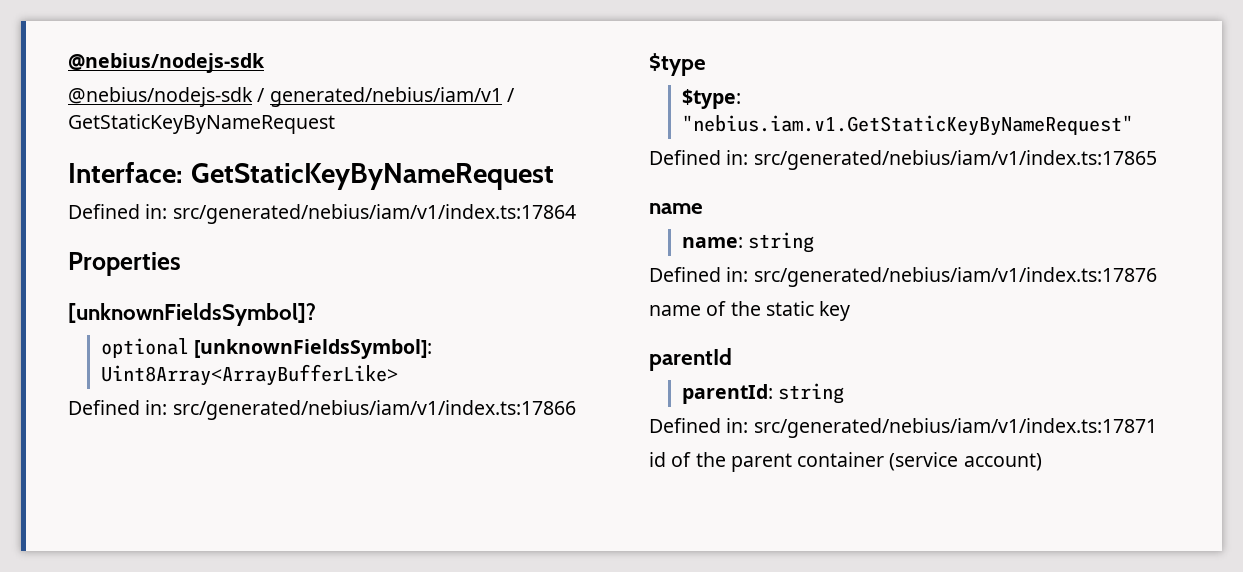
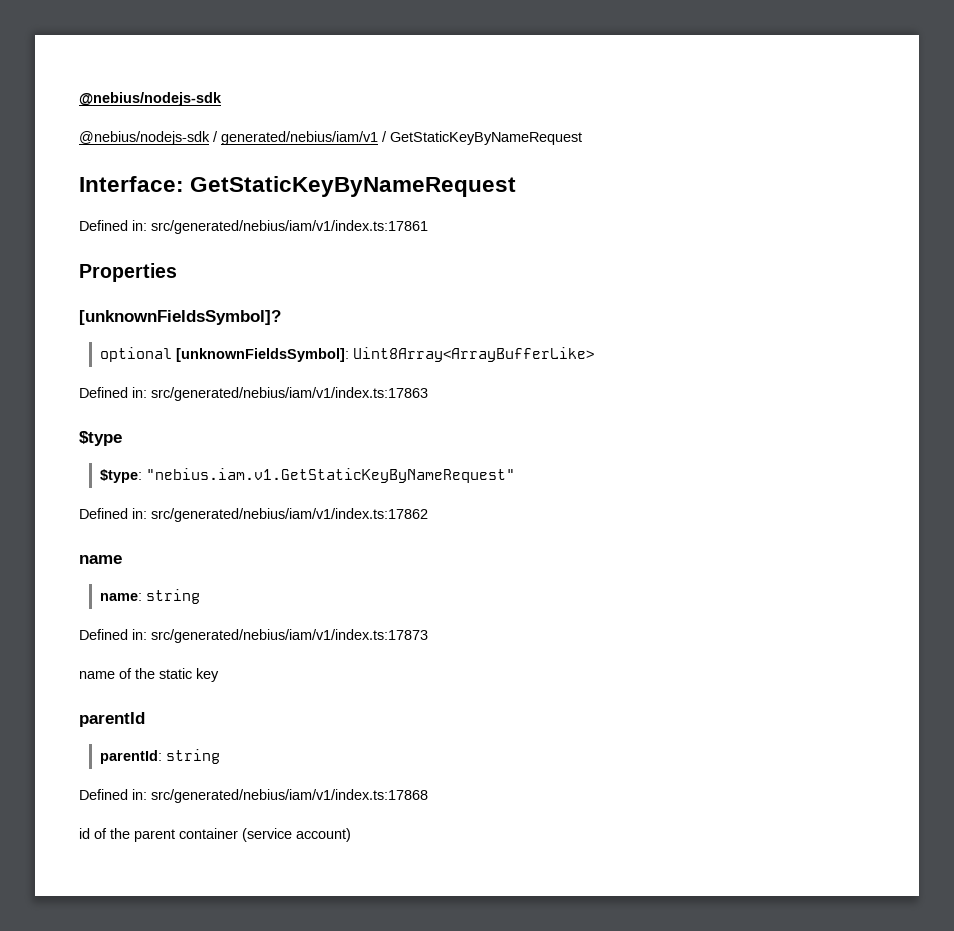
[172,204,576,224] src/generated/nebius/iam/v1/index.ts:17864 -> [151,220,428,234] src/generated/nebius/iam/v1/index.ts:17861
[172,400,576,420] src/generated/nebius/iam/v1/index.ts:17866 -> [151,387,428,401] src/generated/nebius/iam/v1/index.ts:17863
[753,150,1157,170] src/generated/nebius/iam/v1/index.ts:17865 -> [151,508,428,522] src/generated/nebius/iam/v1/index.ts:17862
[753,267,1157,287] src/generated/nebius/iam/v1/index.ts:17876 -> [151,629,428,643] src/generated/nebius/iam/v1/index.ts:17873
[753,418,1157,438] src/generated/nebius/iam/v1/index.ts:17871 -> [151,789,428,803] src/generated/nebius/iam/v1/index.ts:17868

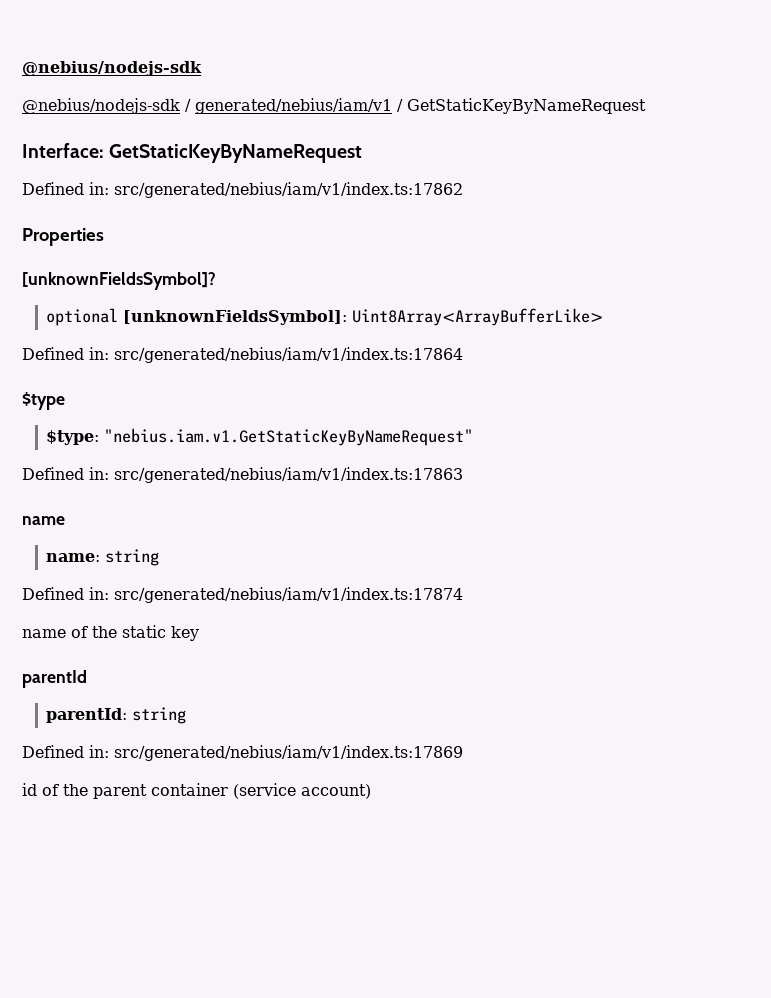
[151,220,428,234] src/generated/nebius/iam/v1/index.ts:17861 -> [114,182,463,198] src/generated/nebius/iam/v1/index.ts:17862
[151,387,428,401] src/generated/nebius/iam/v1/index.ts:17863 -> [114,347,463,363] src/generated/nebius/iam/v1/index.ts:17864
[151,508,428,522] src/generated/nebius/iam/v1/index.ts:17862 -> [114,467,463,483] src/generated/nebius/iam/v1/index.ts:17863
[151,629,428,643] src/generated/nebius/iam/v1/index.ts:17873 -> [114,587,463,603] src/generated/nebius/iam/v1/index.ts:17874
[151,789,428,803] src/generated/nebius/iam/v1/index.ts:17868 -> [114,745,463,761] src/generated/nebius/iam/v1/index.ts:17869

